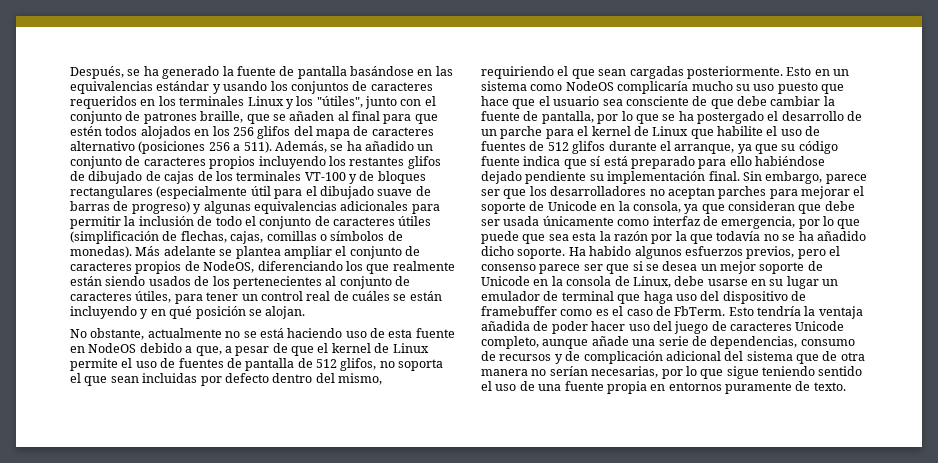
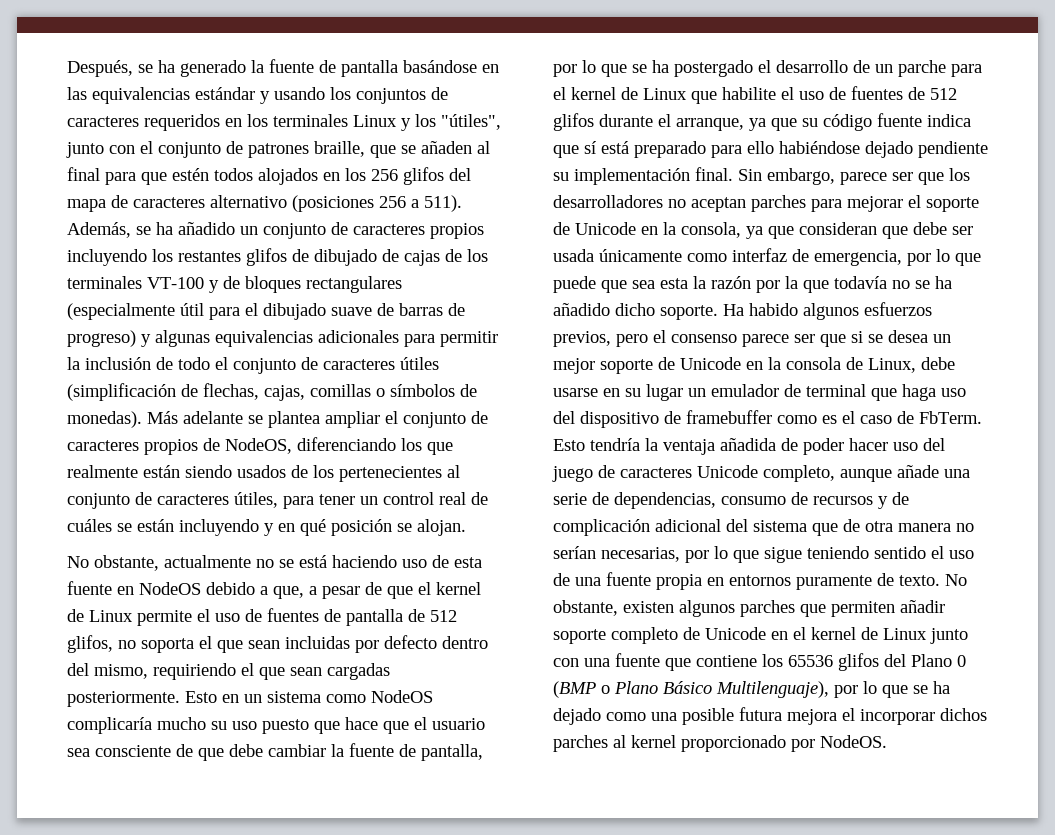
(846, 386) none -> [945,574,967,586] [553,600,945,617] [553,627,968,644] [553,653,966,671] [553,681,950,698] [553,707,987,725] [553,735,887,752] No obstante, existen algunos parches que permiten añadir soporte completo de Unicode en el kernel de Linux junto con una fuente que contiene los 65536 glifos del Plano 0 (BMP o Plano Básico Multilenguaje), por lo que se ha dejado como una posible futura mejora el incorporar dichos parches al kernel proporcionado por NodeOS.

